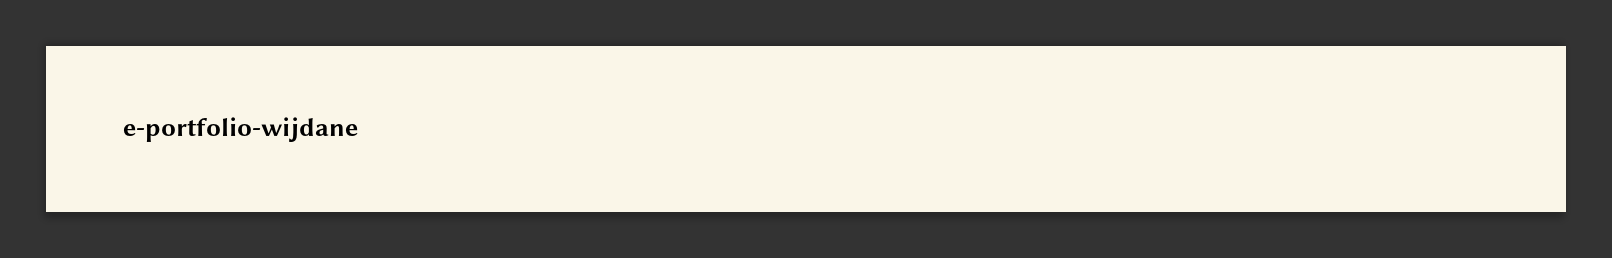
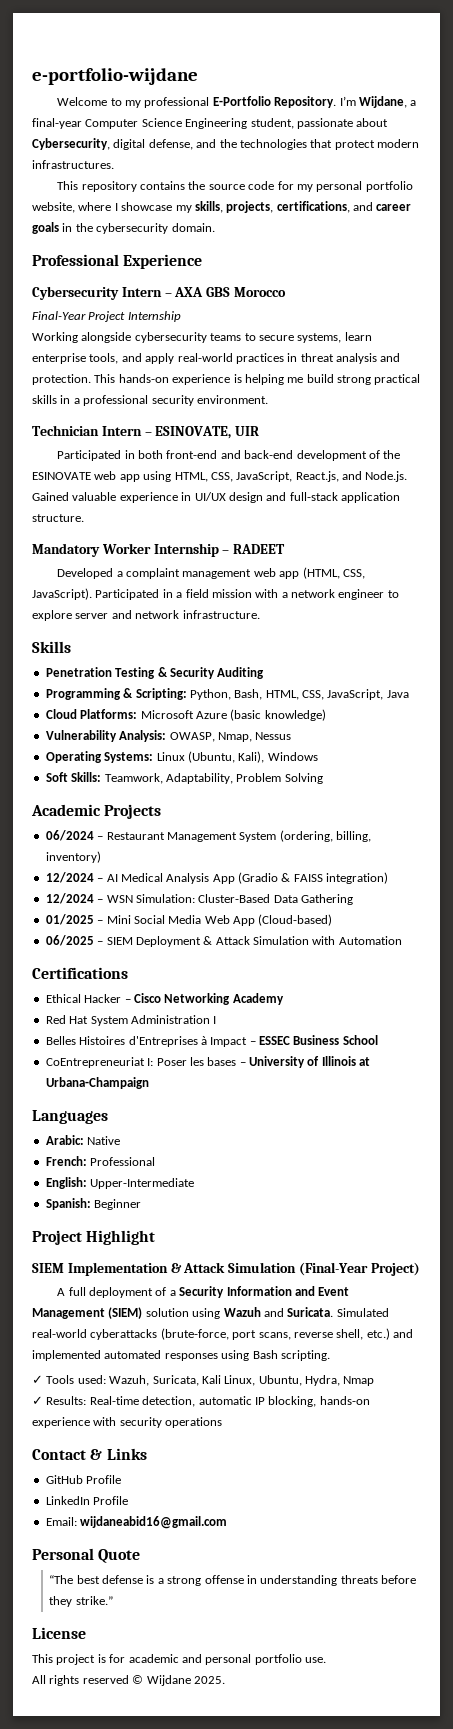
(358, 129) none -> [57,96,417,108] [32,118,389,129] [32,138,419,150] [32,160,114,169] [57,181,413,192] [32,201,412,213] [32,222,215,234] [32,254,203,269] [32,286,286,300] [32,311,181,322] [32,332,372,343] [32,353,401,364] [32,374,421,385] [32,395,268,406] [32,425,260,439] [57,450,401,461] [32,471,408,482] [32,492,400,503] [32,514,84,522] [32,543,286,557] [57,567,365,579] [32,588,399,600] [32,610,260,621] [32,641,71,653] [45,667,265,679] [45,688,409,700] [45,709,326,721] [45,730,292,742] [45,751,318,763] [45,772,323,784] [31,804,162,819] [45,830,371,842] [45,851,101,863] [45,872,389,884] [45,893,353,905] [45,914,333,926] [45,935,402,947] [32,967,128,979] [45,993,284,1005] [45,1015,217,1026] [45,1035,378,1047] [45,1056,371,1068] [45,1077,149,1089] [32,1110,108,1124] [45,1135,121,1145] [45,1156,156,1166] [45,1177,195,1189] [45,1198,142,1210] [32,1230,156,1245] [32,1262,420,1276] [57,1286,350,1298] [32,1307,389,1319] [32,1328,413,1340] [32,1350,330,1361] [32,1375,375,1386] [32,1396,370,1407] [32,1417,223,1428] [32,1448,147,1460] [45,1475,122,1484] [45,1496,129,1505] [45,1516,228,1529] [32,1548,141,1563] [49,1575,417,1586] [49,1596,113,1607] [32,1627,86,1639] [32,1654,326,1665] [32,1675,225,1686] // Welcome to my professional E-Portfolio Repository. I’m Wijdane, a final-year Computer Science Engineering student, passionate about Cybersecurity, digital defense, and the technologies that protect modern infrastructures. // This repository contains the source code for my personal portfolio website, where I showcase my skills, projects, certifications, and career goals in the cybersecurity domain. // Professional Experience // Cybersecurity Intern – AXA GBS Morocco // Final-Year Project Internship // Working alongside cybersecurity teams to secure systems, learn enterprise tools, and apply real-world practices in threat analysis and protection. This hands-on experience is helping me build strong practical skills in a professional security environment. // Technician Intern – ESINOVATE, UIR // Participated in both front-end and back-end development of the ESINOVATE web app using HTML, CSS, JavaScript, React.js, and Node.js. Gained valuable experience in UI/UX design and full-stack application structure. // Mandatory Worker Internship – RADEET // Developed a complaint management web app (HTML, CSS, JavaScript). Participated in a field mission with a network engineer to explore server and network infrastructure. // Skills // Penetration Testing & Security Auditing // Programming & Scripting: Python, Bash, HTML, CSS, JavaScript, Java // Cloud Platforms: Microsoft Azure (basic knowledge) // Vulnerability Analysis: OWASP, Nmap, Nessus // Operating Systems: Linux (Ubuntu, Kali), Windows // Soft Skills: Teamwork, Adaptability, Problem Solving // Academic Projects // 06/2024 – Restaurant Management System (ordering, billing, inventory) // 12/2024 – AI Medical Analysis App (Gradio & FAISS integration) // 12/2024 – WSN Simulation: Cluster-Based Data Gathering // 01/2025 – Mini Social Media Web App (Cloud-based) // 06/2025 – SIEM Deployment & Attack Simulation with Automation // Certifications // Ethical Hacker – Cisco Networking Academy // Red Hat System Administration I // Belles Histoires d'Entreprises à Impact – ESSEC Business School // CoEntrepreneuriat I: Poser les bases – University of Illinois at Urbana-Champaign // Languages // Arabic: Native // French: Professional // English: Upper-Intermediate // Spanish: Beginner // Project Highlight // SIEM Implementation & Attack Simulation (Final-Year Project) // A full deployment of a Security Information and Event Management (SIEM) solution using Wazuh and Suricata. Simulated real-world cyberattacks (brute-force, port scans, reverse shell, etc.) and implemented automated responses using Bash scripting. // ✓ Tools used: Wazuh, Suricata, Kali Linux, Ubuntu, Hydra, Nmap // ✓ Results: Real-time detection, automatic IP blocking, hands-on experience with security operations // Contact & Links // GitHub Profile // LinkedIn Profile // Email: wijdaneabid16@gmail.com // Personal Quote // “The best defense is a strong offense in understanding threats before they strike.” // License // This project is for academic and personal portfolio use. // All rights reserved © Wijdane 2025.

